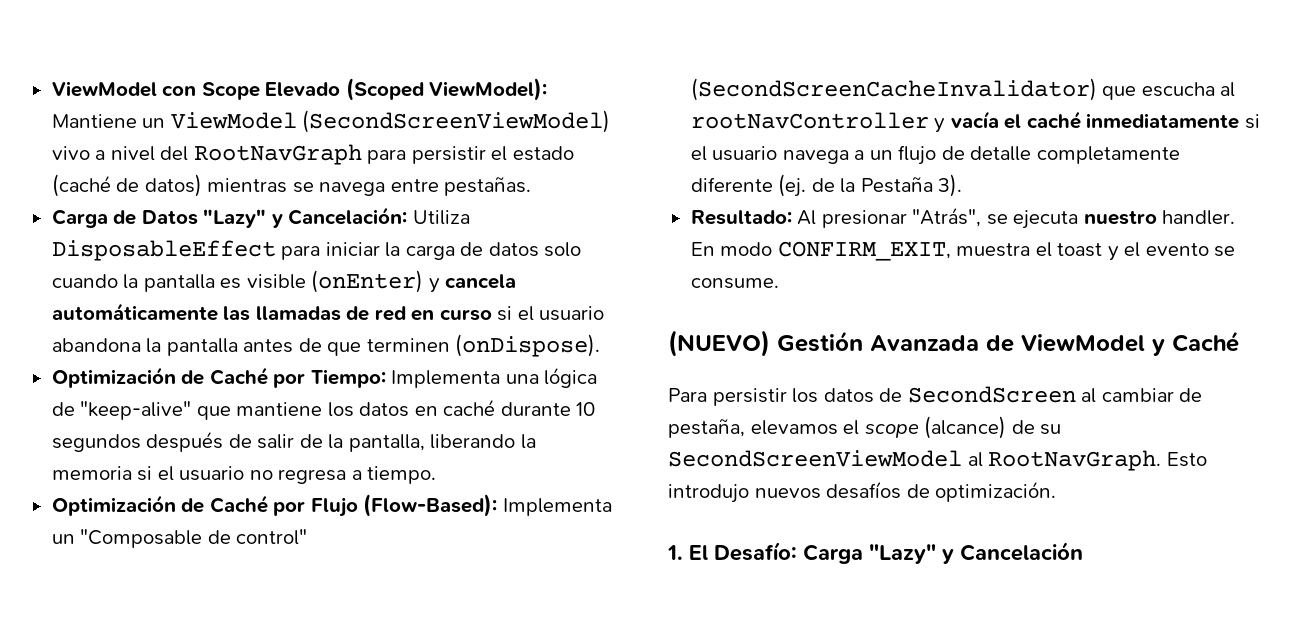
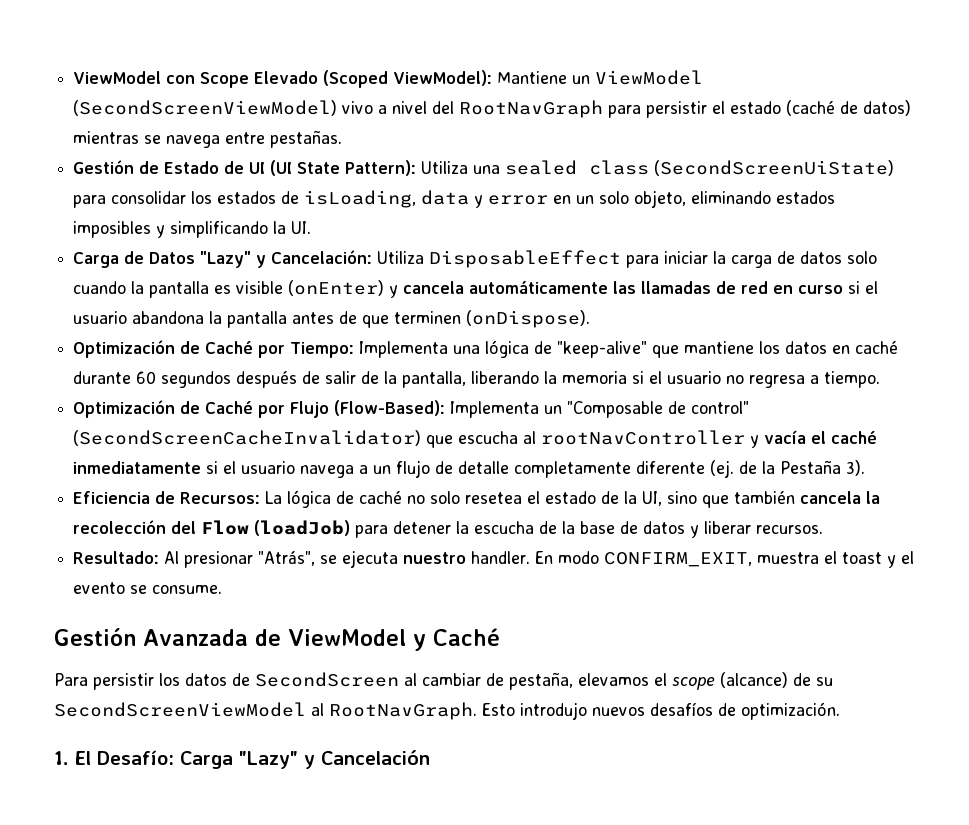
(532, 186) none -> [73,160,895,176] [73,190,836,208] [73,221,312,238] // Gestión de Estado de UI (UI State Pattern): Utiliza una sealed class (SecondScreenUiState) para consolidar los estados de isLoading, data y error en un solo objeto, eliminando estados imposibles y simplificando la UI.
[576,402,596,416] 10 -> [136,371,157,384] 60
(963, 185) none -> [73,490,881,508] [73,520,824,538] // Eficiencia de Recursos: La lógica de caché no solo resetea el estado de la UI, sino que también cancela la recolección del Flow (loadJob) para detener la escucha de la base de datos y liberar recursos.
[668,330,770,357] (NUEVO) -> (223, 589) none

